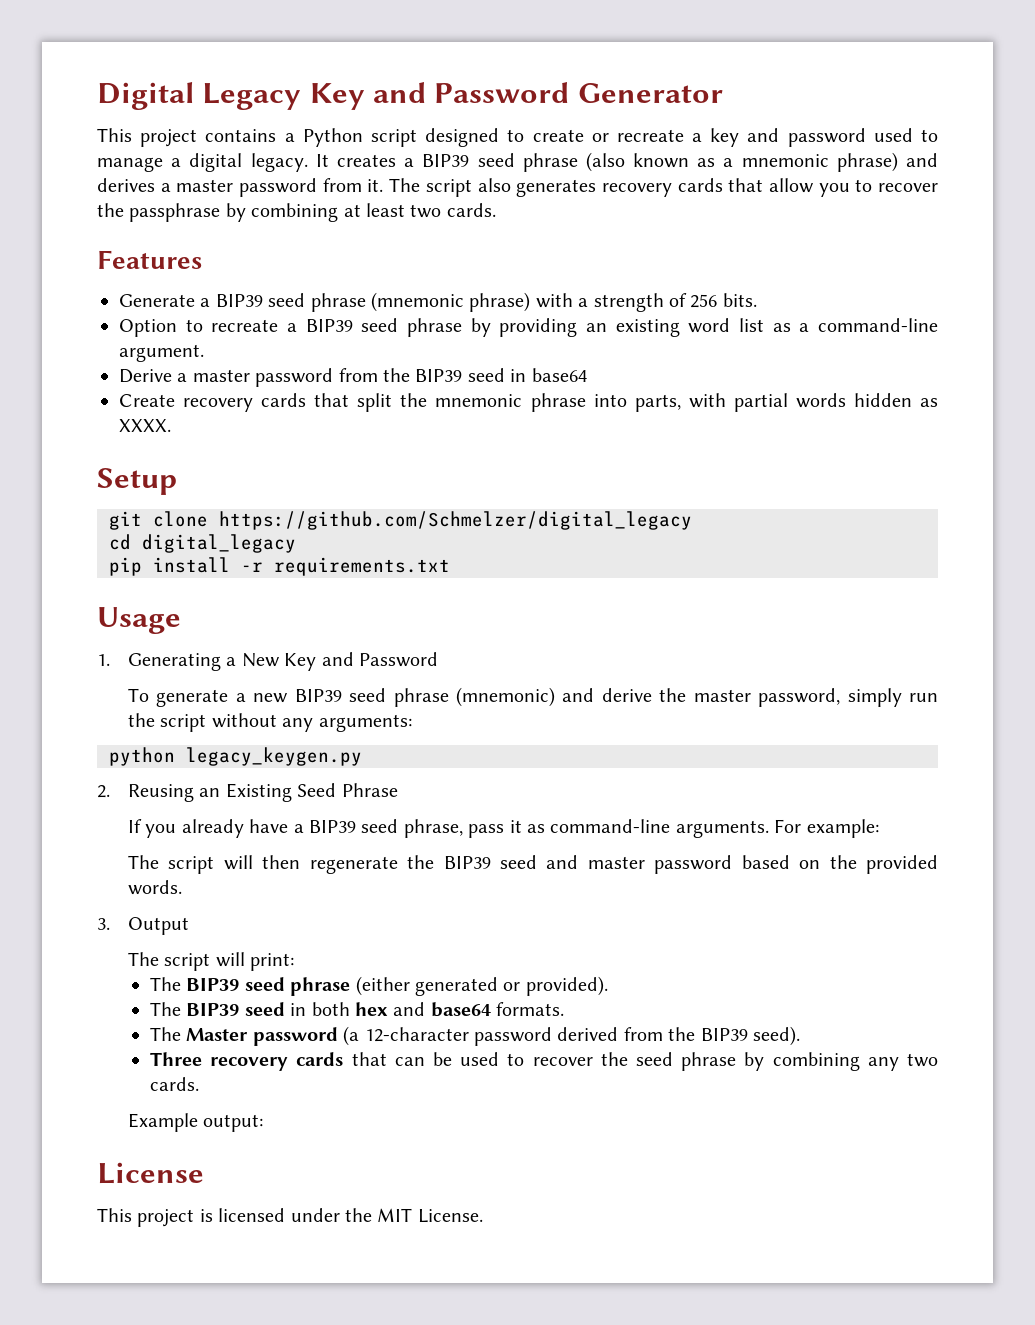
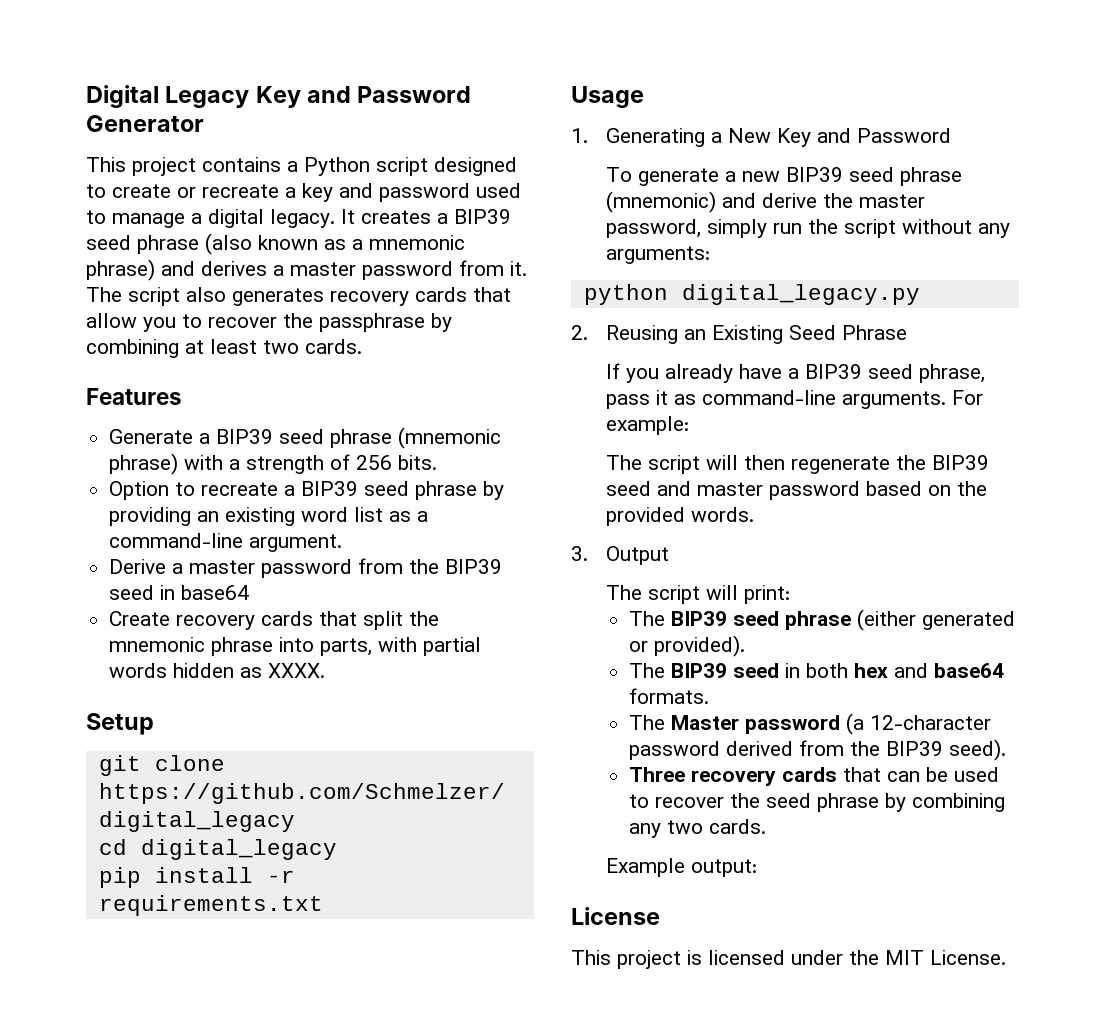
[186,747,362,766] legacy_keygen.py -> [681,284,920,305] digital_legacy.py

